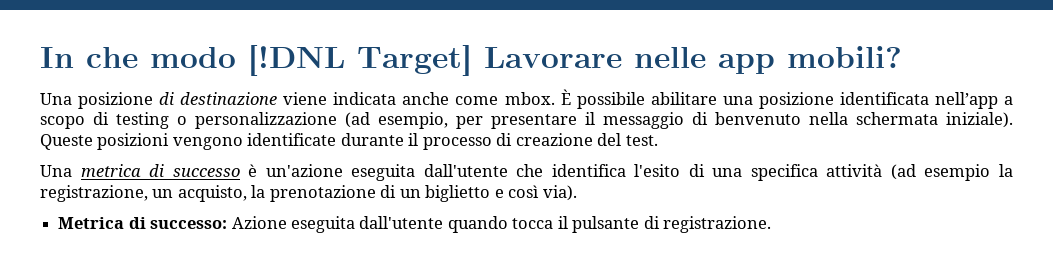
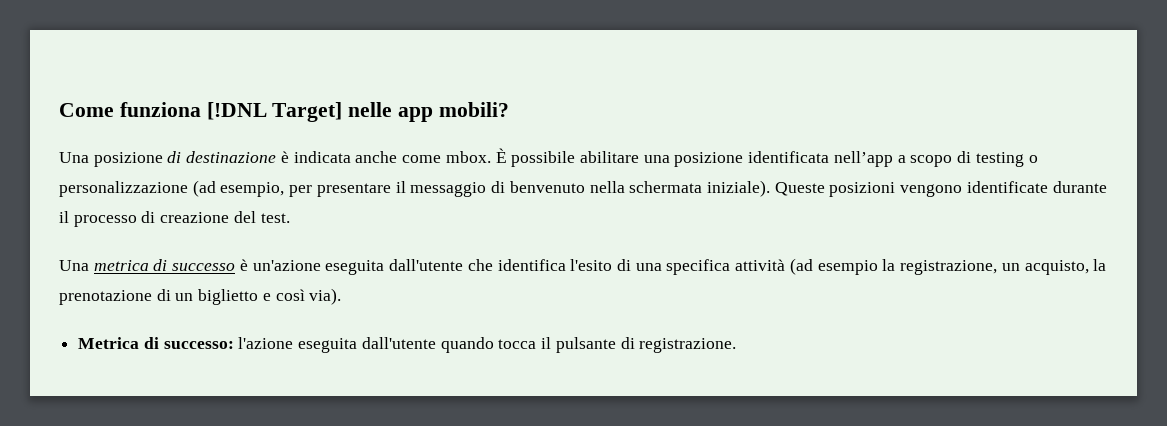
[40,47,236,68] In che modo -> [59,102,201,117] Come funziona
[484,47,622,68] Lavorare -> (343, 112) none
[283,92,328,105] viene -> [280,151,289,163] è
[231,216,287,229] Azione -> [238,337,294,349] l'azione

